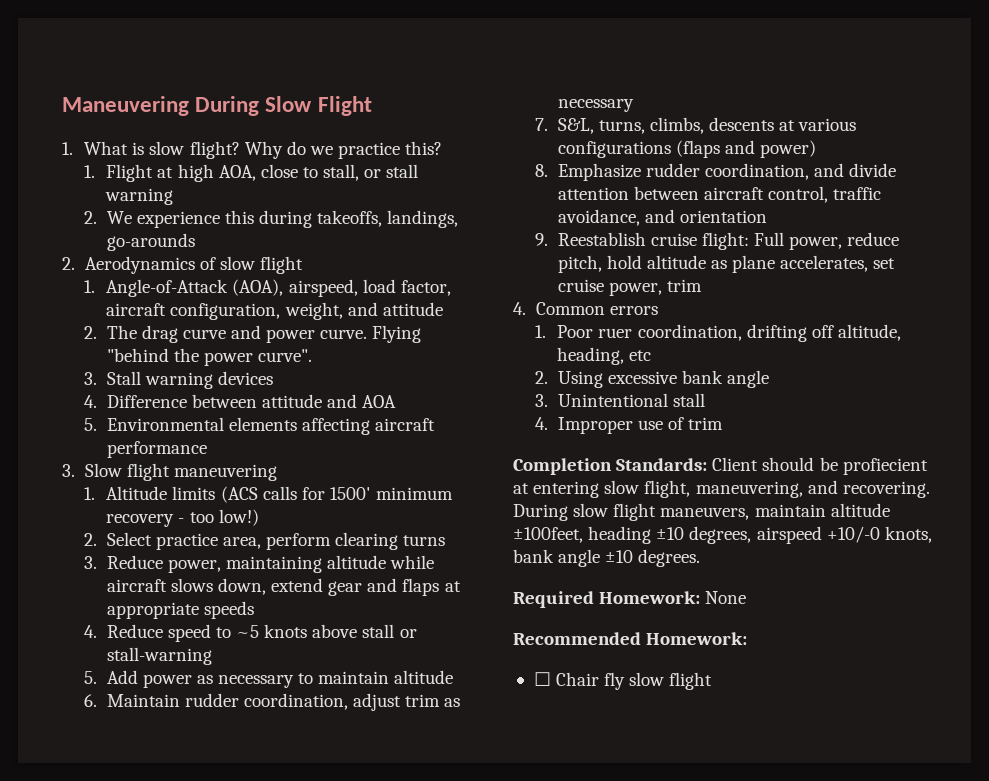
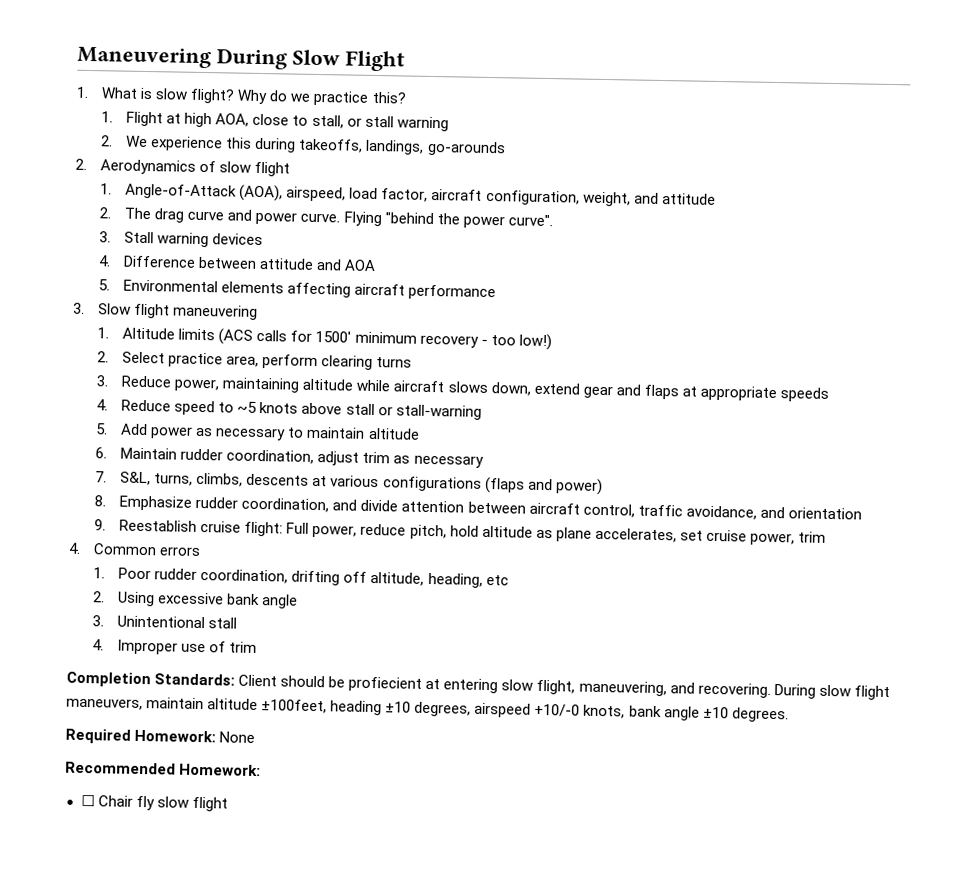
[598,328,633,338] ruer -> [154,568,198,580] rudder

